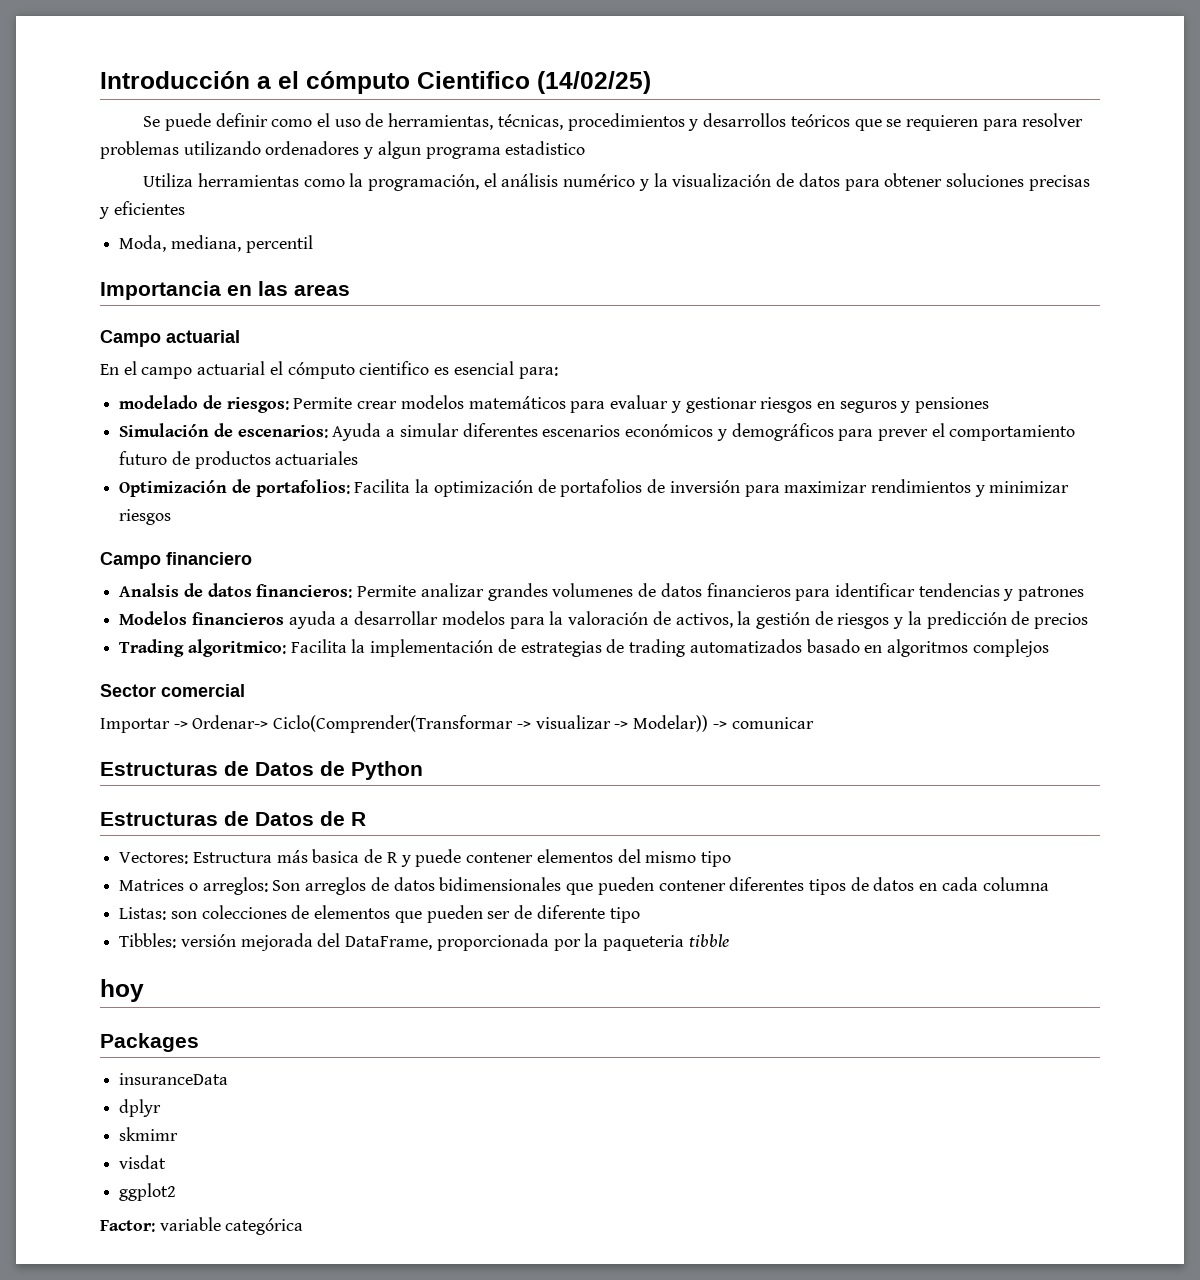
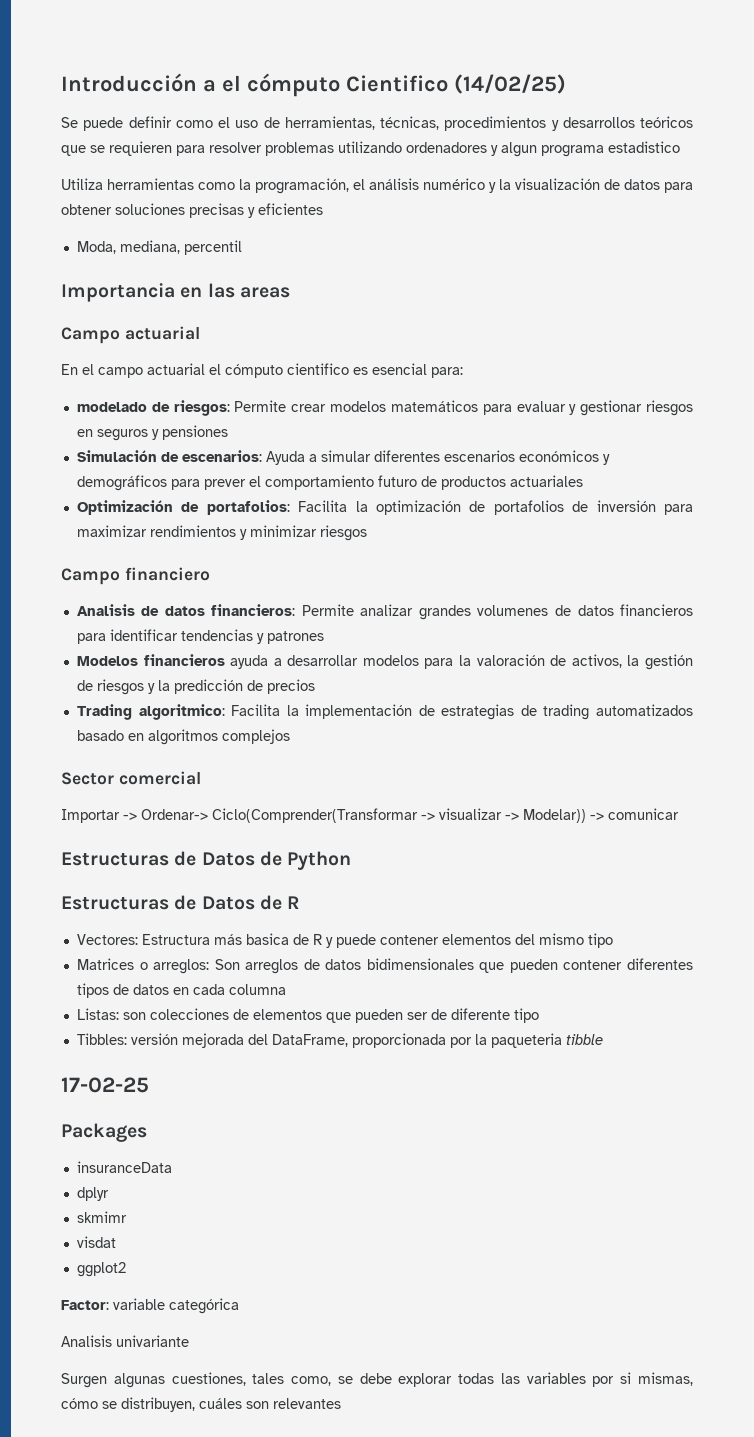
[119,583,180,597] Analsis -> [76,604,135,616] Analisis
[100,979,144,1002] hoy -> [61,1077,149,1093] 17-02-25
(304, 1226) none -> [61,1335,189,1347] [61,1372,693,1388] [61,1397,341,1412] // Analisis univariante // Surgen algunas cuestiones, tales como, se debe explorar todas las variables por si mismas, cómo se distribuyen, cuáles son relevantes

